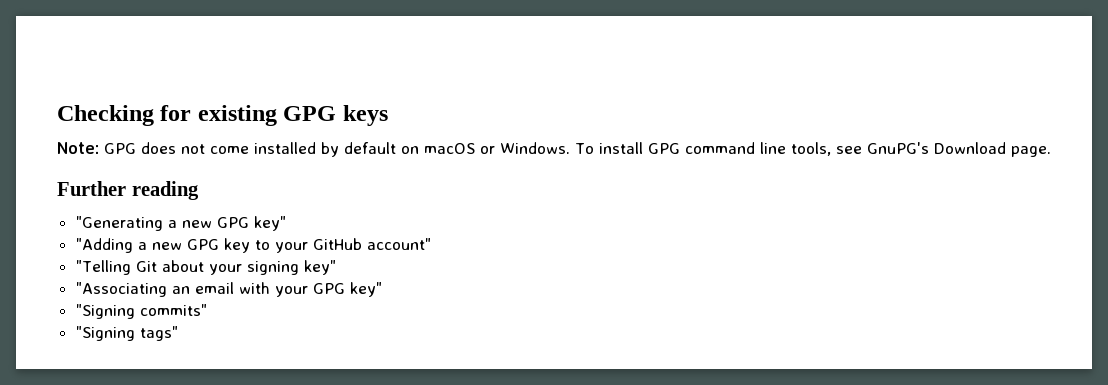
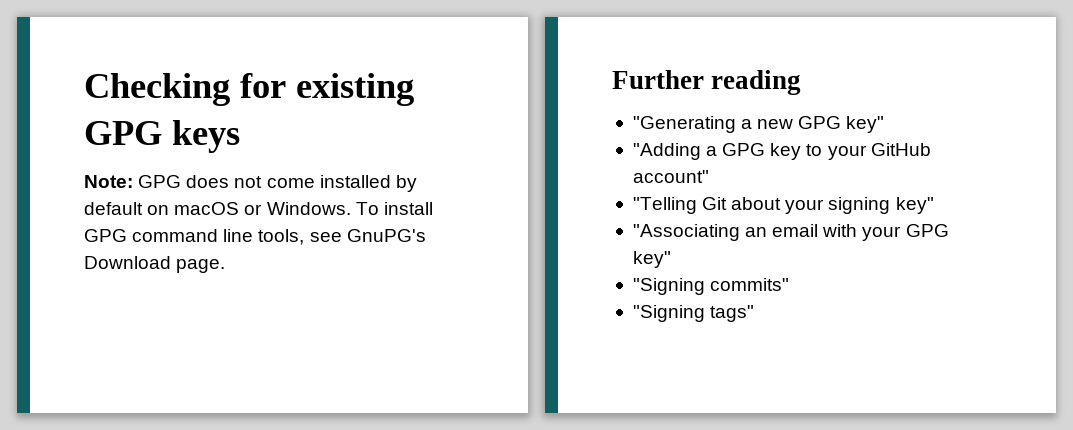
[151,242,182,250] new -> (718, 151) none

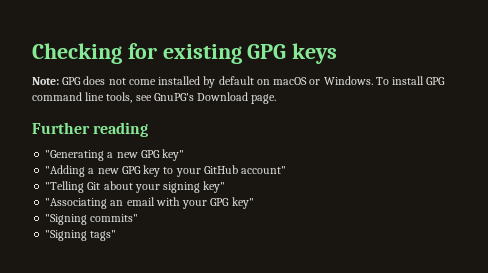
(718, 151) none -> [97,168,119,174] new

